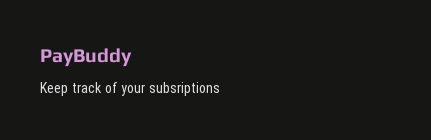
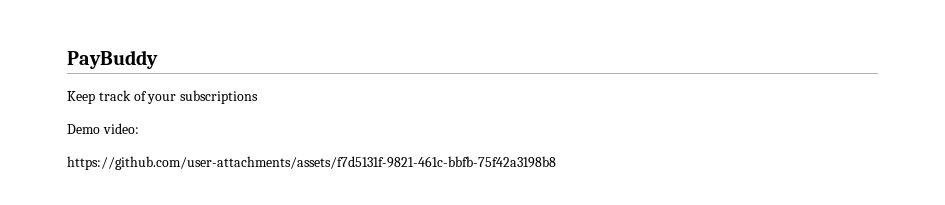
[149,82,221,96] subsriptions -> [180,90,259,104] [67,123,139,134] [67,156,556,170] subscriptions // Demo video: // https://github.com/user-attachments/assets/f7d5131f-9821-461c-bbfb-75f42a3198b8

